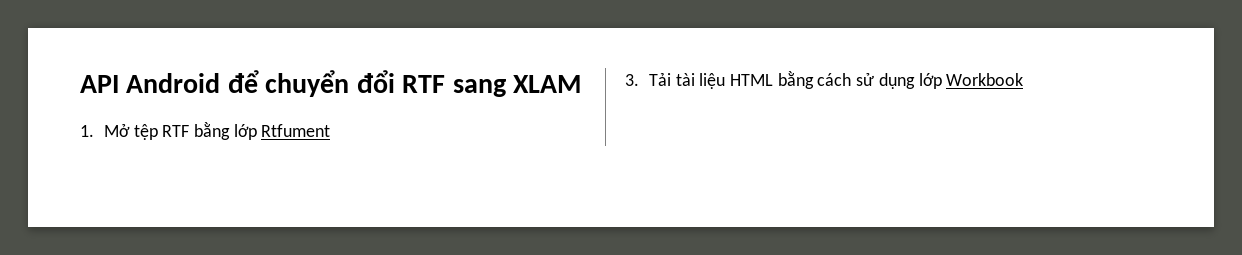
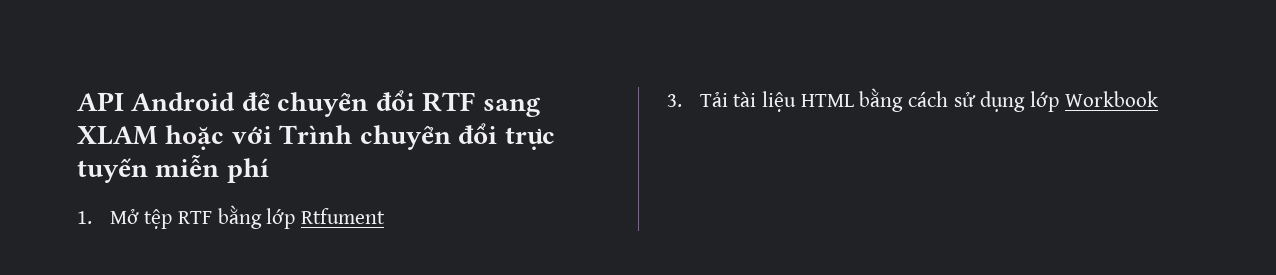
(581, 84) none -> [165,123,555,150] [77,154,269,183] hoặc với Trình chuyển đổi trực tuyến miễn phí

